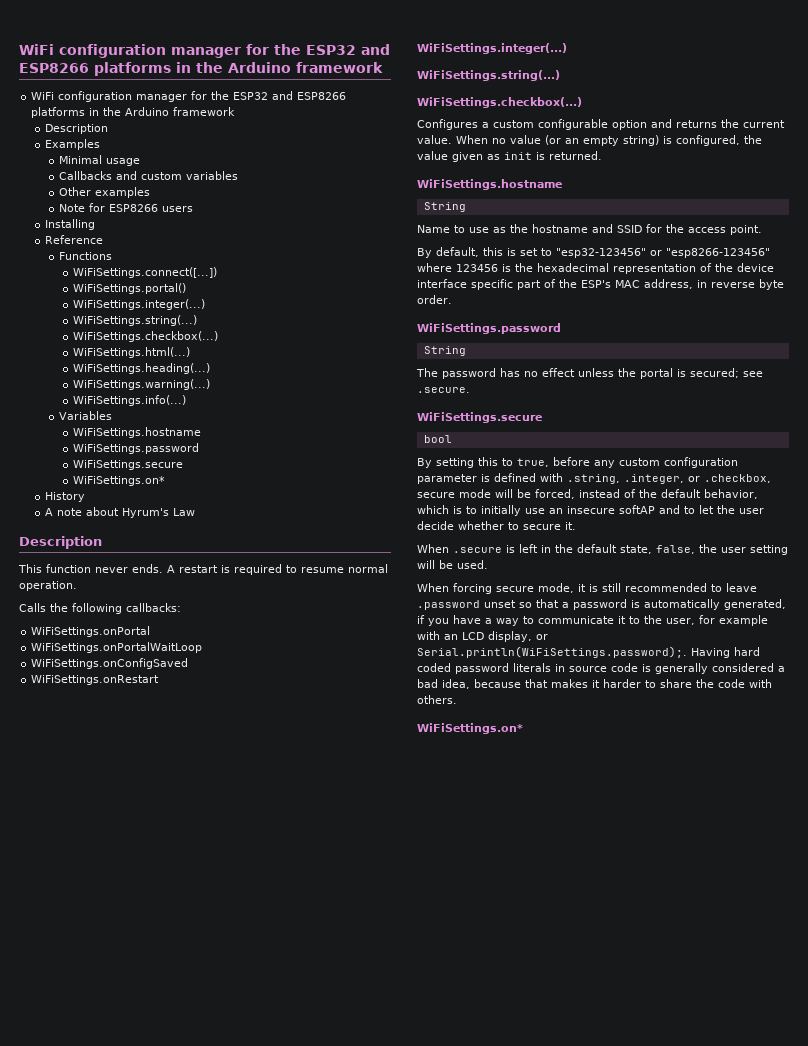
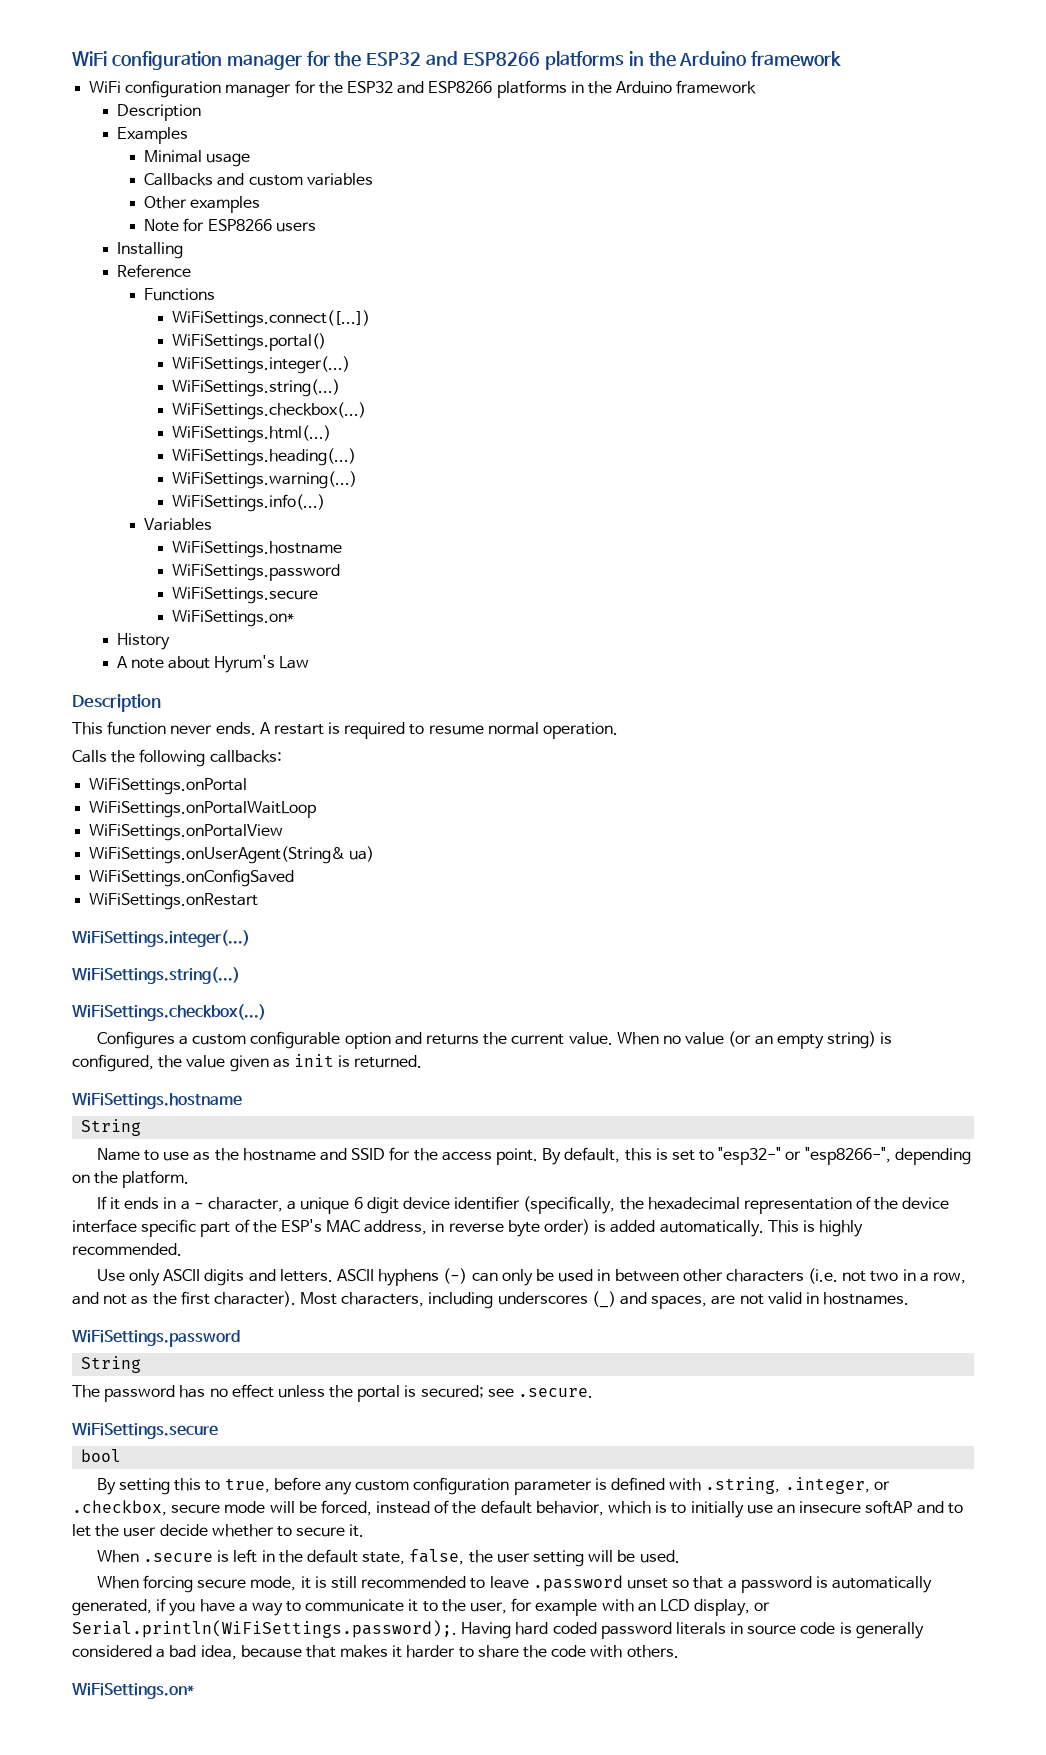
(203, 647) none -> [89,824,284,841] [89,846,375,864] // WiFiSettings.onPortalView // WiFiSettings.onUserAgent(String& ua)
(762, 230) // -> (538, 1156) none
[556,248,770,258] [417,263,511,272] "esp32-123456" or "esp8266-123456" where 123456 is -> [718,1147,971,1165] [72,1170,190,1188] [96,1196,616,1214] "esp32-" or "esp8266-", depending on the platform. // If it ends in a - character, a unique 6 digit device identifier (specifically,
[417,295,452,304] order. -> [544,1219,864,1237] [72,1243,182,1256] [96,1268,966,1286] [72,1291,910,1309] order) is added automatically. This is highly recommended. // Use only ASCII digits and letters. ASCII hyphens (-) can only be used in between other characters (i.e. not two in a row, and not as the first character). Most characters, including underscores (_) and spaces, are not valid in hostnames.

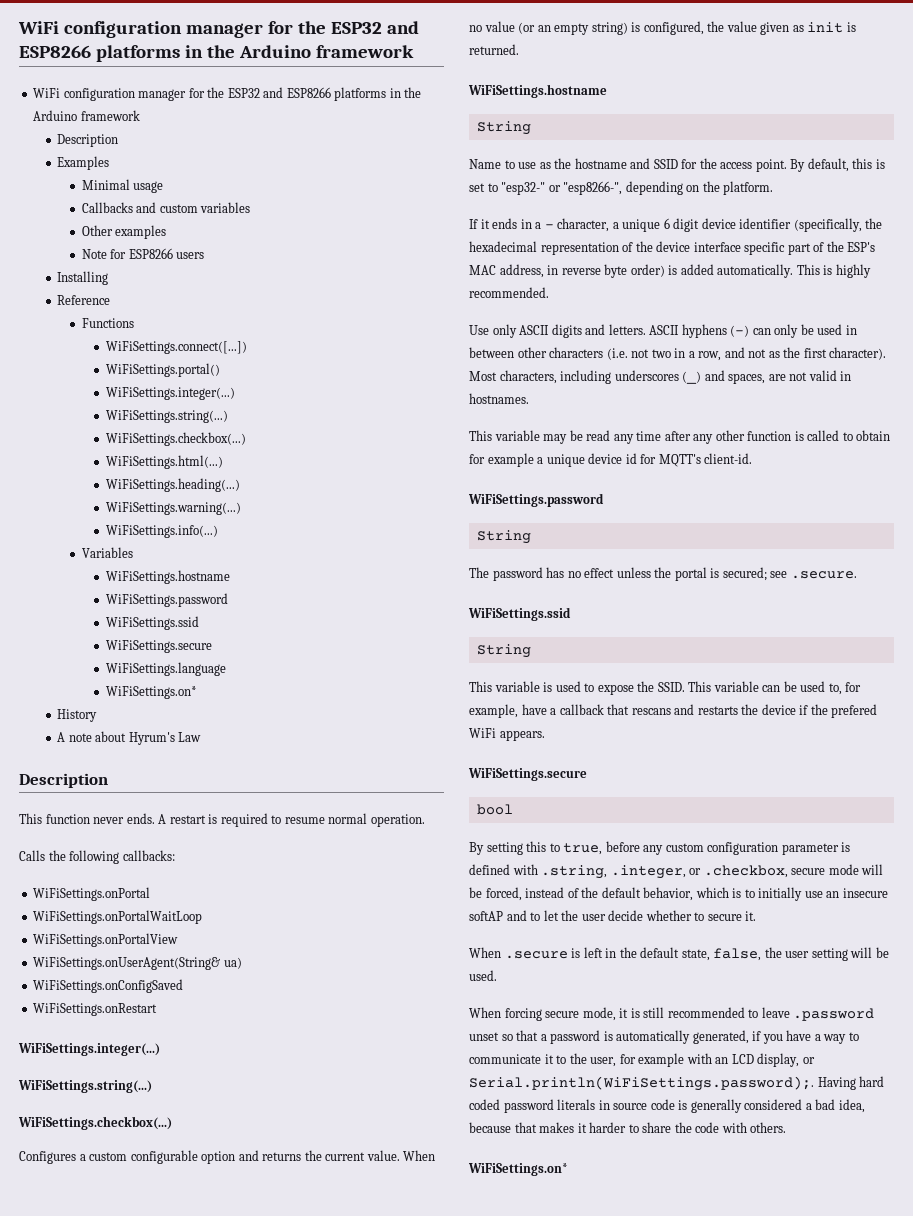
[171,587,318,604] // WiFiSettings.secure -> [105,616,199,630] [105,640,212,653] [105,662,226,676] // WiFiSettings.ssid // WiFiSettings.secure // WiFiSettings.language
(910, 1298) none -> [469,430,891,444] [469,453,753,467] // This variable may be read any time after any other function is called to obtain for example a unique device id for MQTT's client-id.
(594, 1393) none -> [468,607,571,621] [476,644,531,658] [469,681,862,695] [469,704,878,718] [469,728,545,741] // WiFiSettings.ssid // String // This variable is used to expose the SSID. This variable can be used to, for example, have a callback that rescans and restarts the device if the prefered WiFi appears.

